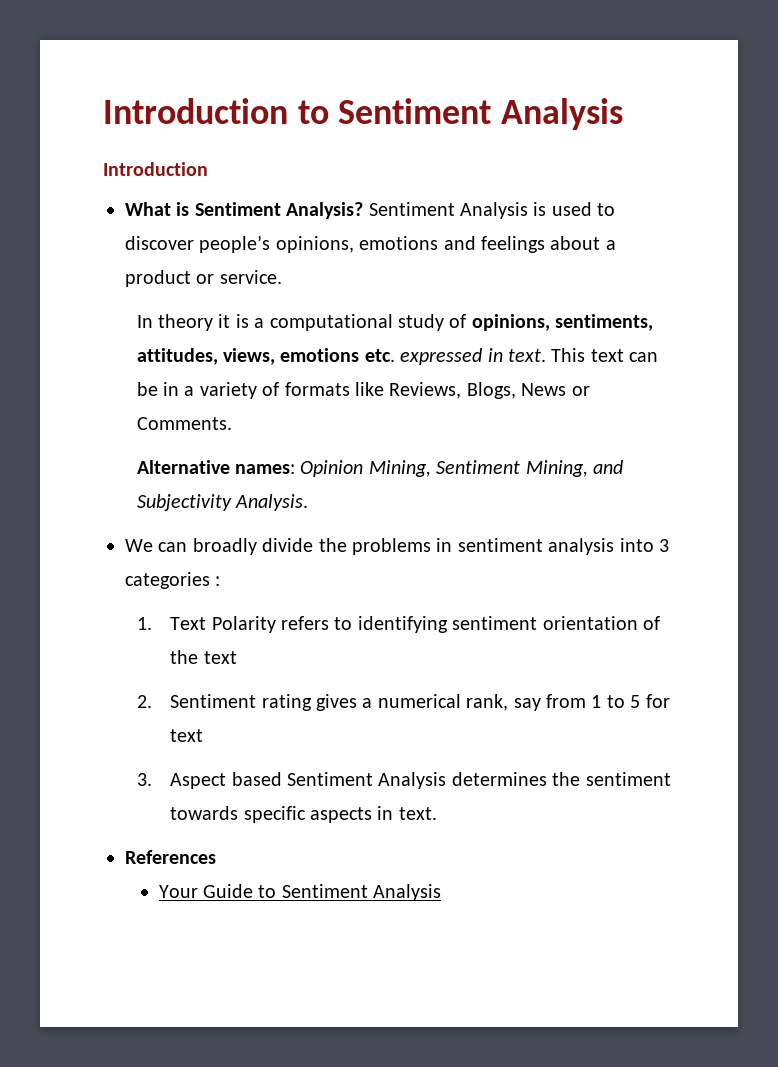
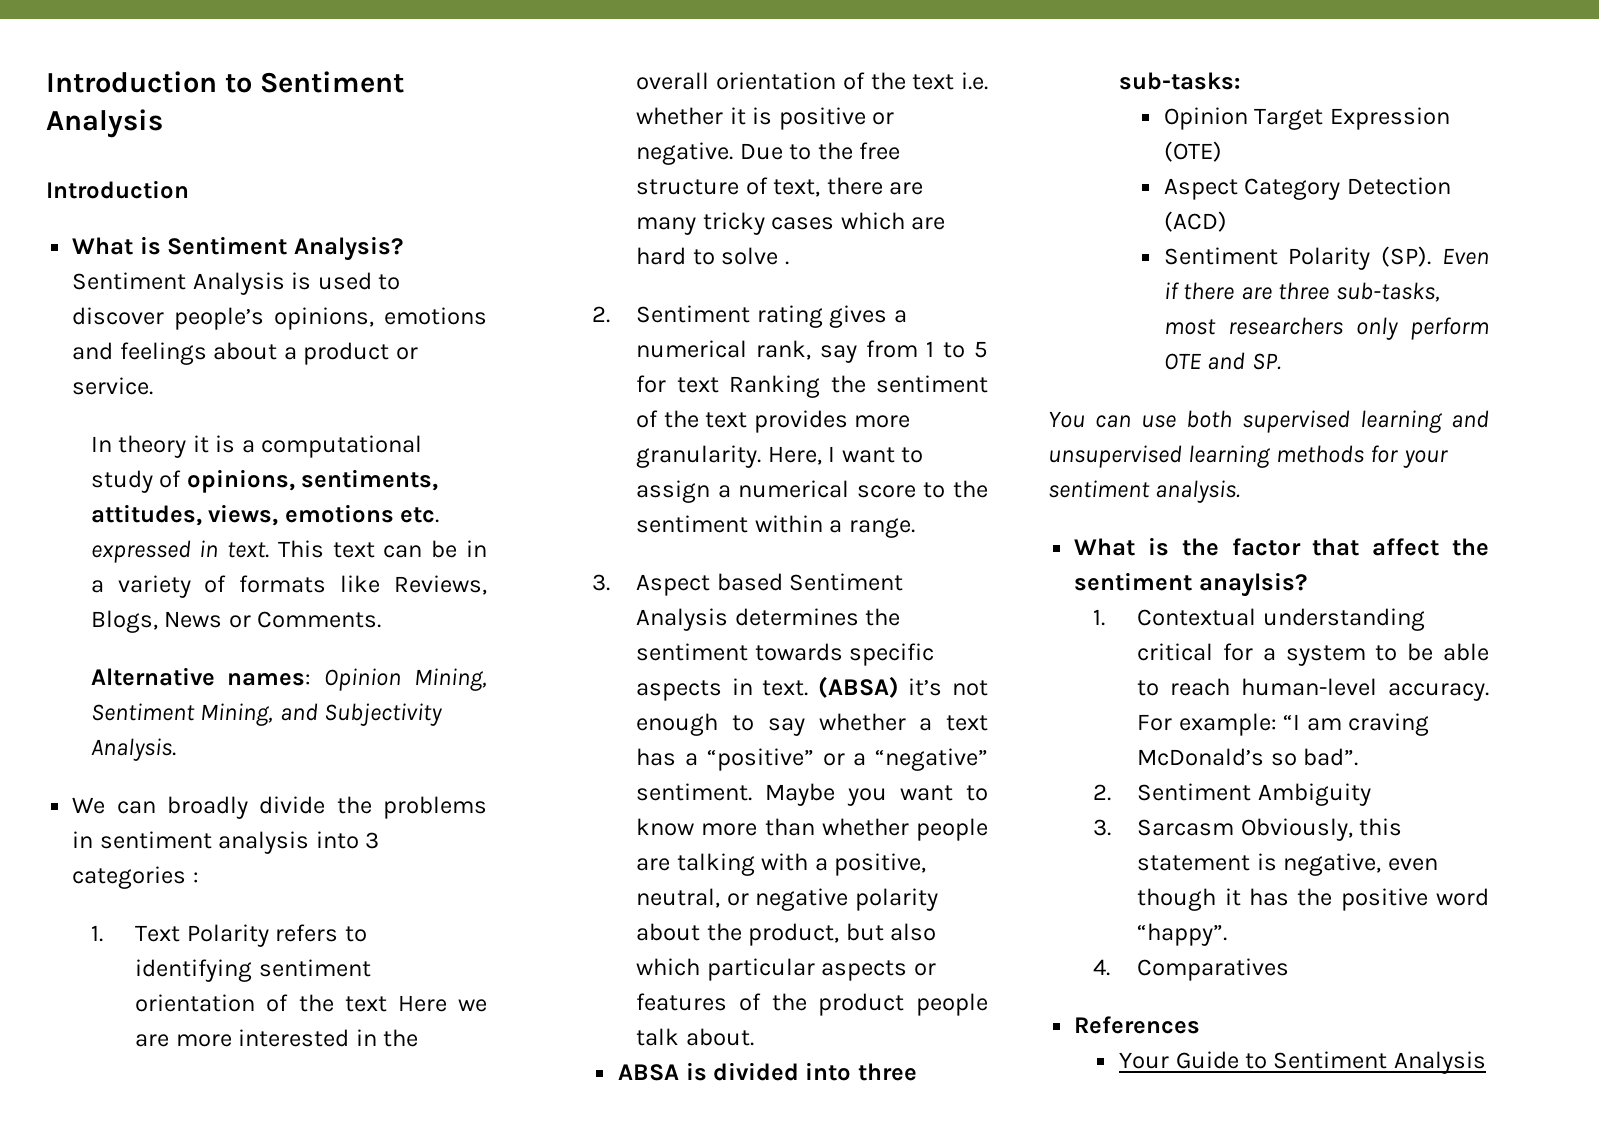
(237, 657) none -> [397,995,487,1012] [135,1029,419,1047] [636,72,988,90] [636,107,895,130] [636,142,901,165] [636,177,924,197] [636,212,946,235] [636,247,789,265] Here we are more interested in the overall orientation of the text i.e. whether it is positive or negative. Due to the free structure of text, there are many tricky cases which are hard to solve .
(204, 735) none -> [729,375,988,398] [636,410,911,433] [636,445,924,468] [636,480,988,503] [636,515,915,538] Ranking the sentiment of the text provides more granularity. Here, I want to assign a numerical score to the sentiment within a range.
(437, 813) none -> [817,676,988,698] [636,713,988,736] [636,748,988,771] [636,783,988,806] [636,818,988,841] [636,853,927,876] [636,888,938,911] [636,923,937,946] [636,958,936,981] [636,993,988,1016] [636,1028,754,1046] [618,1062,917,1081] [1119,72,1241,90] [1163,107,1450,130] [1163,141,1222,162] [1163,177,1451,200] [1163,211,1227,232] [1163,246,1489,270] [1163,282,1440,302] [1163,317,1489,340] [1163,352,1281,370] [1048,410,1489,433] [1048,445,1448,468] [1048,480,1241,503] [1074,537,1489,556] [1074,572,1307,597] [1092,608,1425,631] [1137,643,1489,666] [1137,678,1489,701] [1137,713,1430,736] [1137,748,1359,766] [1092,783,1371,806] [1092,818,1403,841] [1137,853,1438,876] [1137,888,1489,911] [1137,923,1228,946] [1092,958,1290,981] (ABSA) it’s not enough to say whether a text has a “positive” or a “negative” sentiment. Maybe you want to know more than whether people are talking with a positive, neutral, or negative polarity about the product, but also which particular aspects or features of the product people talk about. // ABSA is divided into three sub-tasks: // Opinion Target Expression (OTE) // Aspect Category Detection (ACD) // Sentiment Polarity (SP). Even if there are three sub-tasks, most researchers only perform OTE and SP. // You can use both supervised learning and unsupervised learning methods for your sentiment analysis. // What is the factor that affect the sentiment anaylsis? // 1. Contextual understanding critical for a system to be able to reach human-level accuracy. For example: “I am craving McDonald’s so bad”. // 2. Sentiment Ambiguity // 3. Sarcasm Obviously, this statement is negative, even though it has the positive word “happy”. // 4. Comparatives

